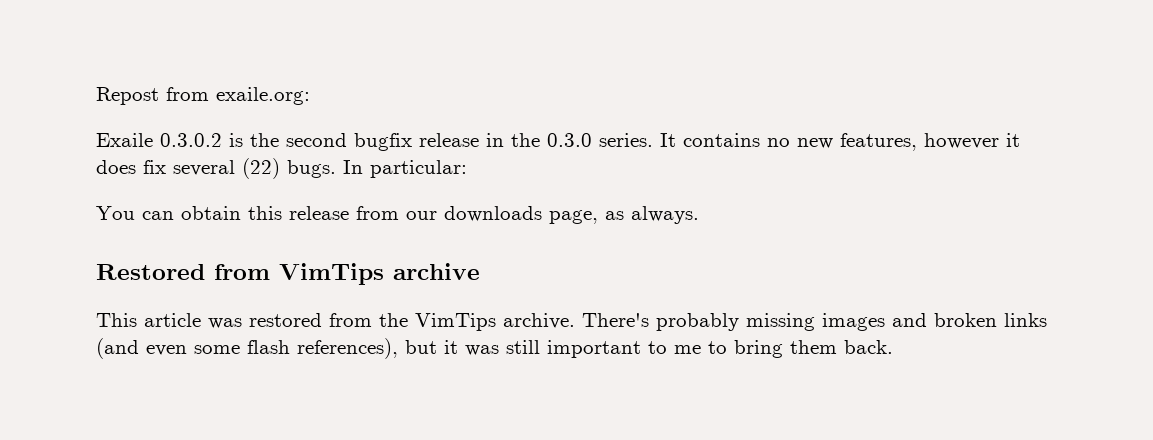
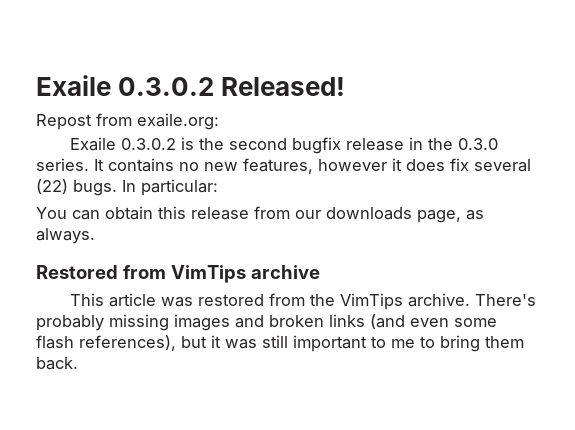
(96, 96) none -> [36,75,346,96] Exaile 0.3.0.2 Released! //

